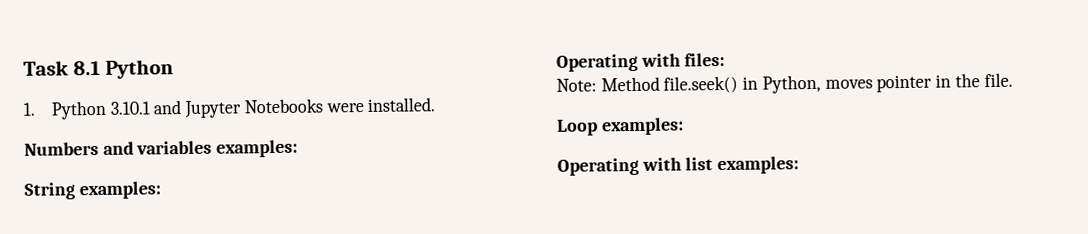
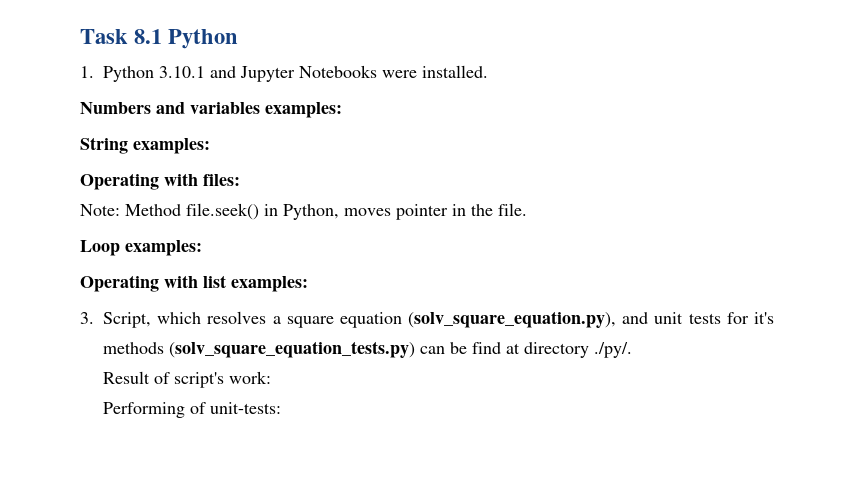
(800, 165) none -> [80,311,774,328] [103,341,632,358] [102,371,271,388] [102,402,281,418] // 3. Script, which resolves a square equation (solv_square_equation.py), and unit tests for it's methods (solv_square_equation_tests.py) can be find at directory ./py/. // Result of script's work: // Performing of unit-tests:

